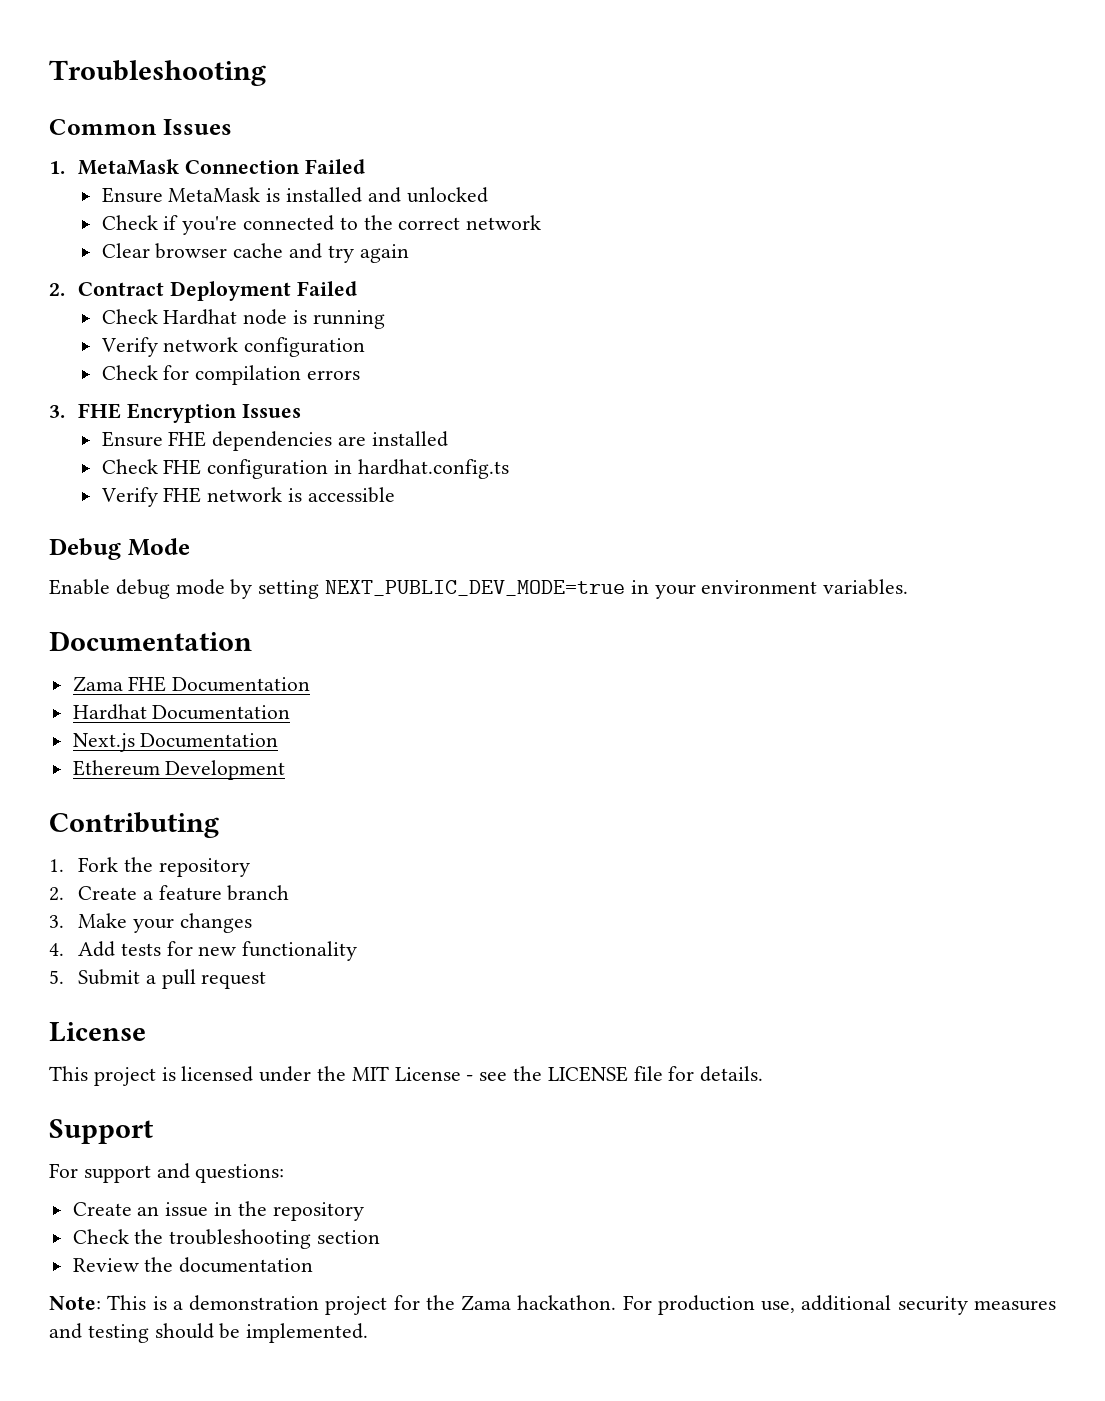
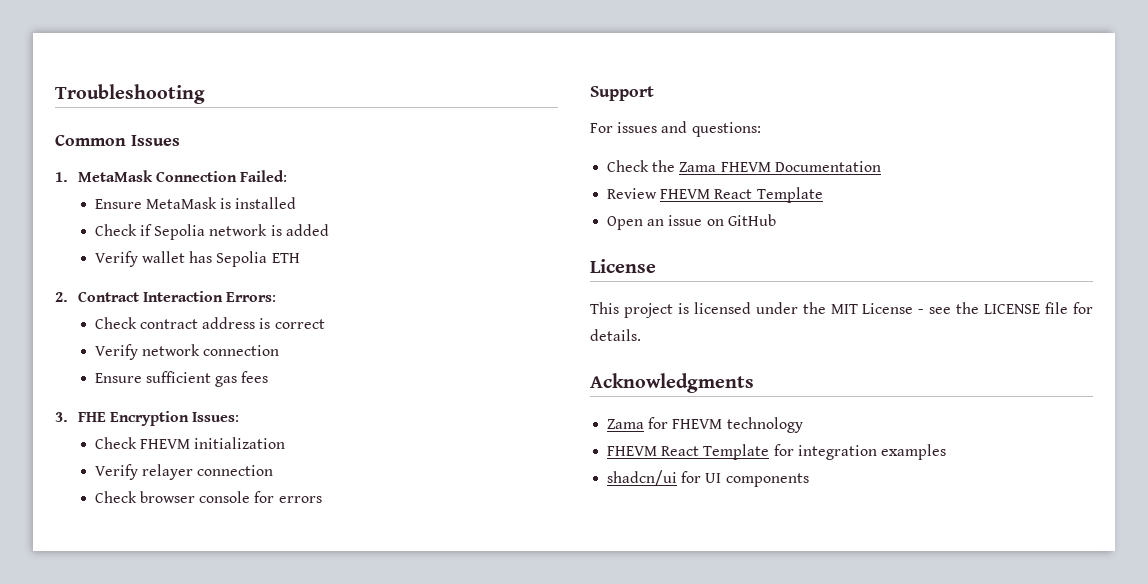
[304,159,365,174] Failed -> [240,170,288,182] Failed:
[367,187,488,203] and unlocked -> (297, 203) none
[182,215,542,235] [101,243,409,263] you're connected to the correct network // Clear browser cache and try again -> [154,224,329,240] [94,251,300,267] Sepolia network is added // Verify wallet has Sepolia ETH
[169,281,357,301] [101,309,385,329] [100,337,366,357] [101,365,360,385] [49,403,301,423] [101,431,448,451] [101,459,509,479] [100,487,395,507] [49,538,190,560] [49,579,909,599] [49,631,252,651] [72,676,311,692] [72,704,291,720] [72,733,279,752] [72,760,286,780] [49,812,219,838] [49,857,250,877] [49,885,290,901] [49,913,252,933] [49,941,358,961] [49,969,267,989] Deployment Failed // Check Hardhat node is running // Verify network configuration // Check for compilation errors // 3. FHE Encryption Issues // Ensure FHE dependencies are installed // Check FHE configuration in hardhat.config.ts // Verify FHE network is accessible // Debug Mode // Enable debug mode by setting NEXT_PUBLIC_DEV_MODE=true in your environment variables. // Documentation // Zama FHE Documentation // Hardhat Documentation // Next.js Documentation // Ethereum Development // Contributing // 1. Fork the repository // 2. Create a feature branch // 3. Make your changes // 4. Add tests for new functionality // 5. Submit a pull request -> [142,291,277,302] [94,317,325,329] [94,344,280,360] [94,371,269,387] [55,411,240,426] [94,437,286,449] [94,464,274,480] [94,491,322,503] [590,86,654,101] [590,121,761,137] [607,160,881,172] [607,187,823,203] [607,214,776,230] Interaction Errors: // Check contract address is correct // Verify network connection // Ensure sufficient gas fees // 3. FHE Encryption Issues: // Check FHEVM initialization // Verify relayer connection // Check browser console for errors // Support // For issues and questions: // Check the Zama FHEVM Documentation // Review FHEVM React Template // Open an issue on GitHub
[49,1119,153,1144] [49,1163,285,1183] [72,1201,364,1221] [72,1229,381,1249] [72,1257,314,1273] [49,1295,1056,1315] [49,1323,369,1343] Support // For support and questions: // Create an issue in the repository // Check the troubleshooting section // Review the documentation // Note: This is a demonstration project for the Zama hackathon. For production use, additional security measures and testing should be implemented. -> [590,373,754,393] [607,417,803,433] [607,444,946,460] [607,470,809,487] Acknowledgments // Zama for FHEVM technology // FHEVM React Template for integration examples // shadcn/ui for UI components

